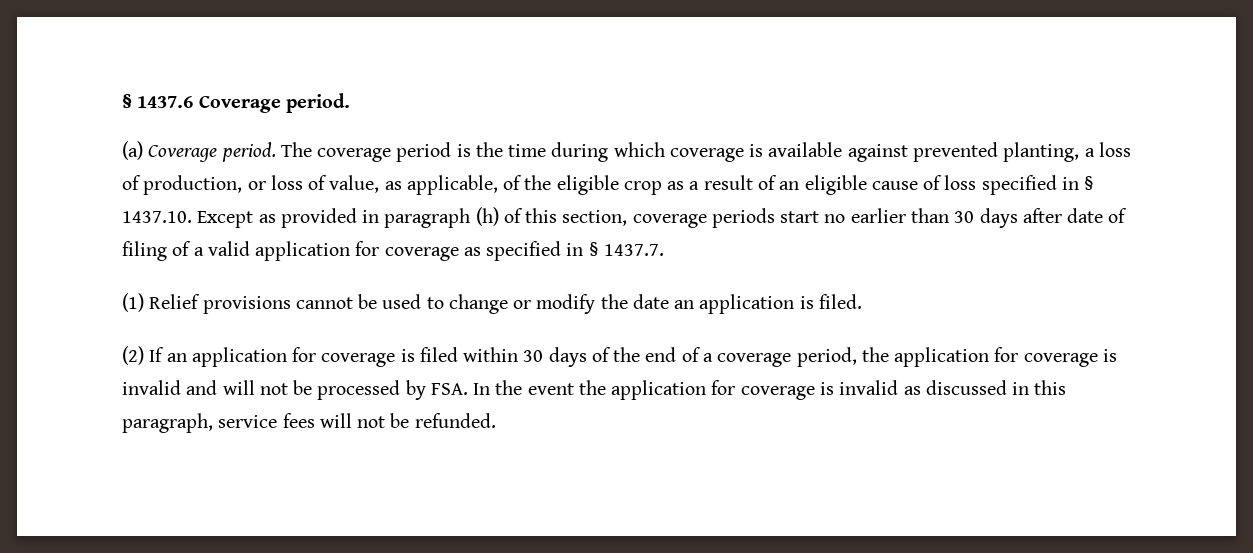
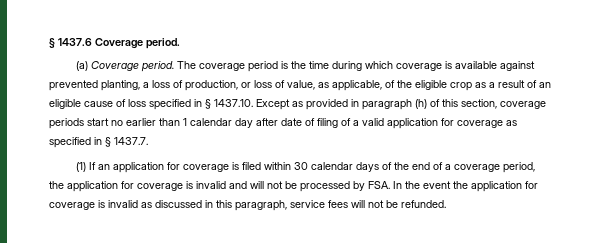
[954,208,1018,228] 30 days -> [183,118,253,128] 1 calendar day
[149,294,862,314] [122,346,144,365] Relief provisions cannot be used to change or modify the date an application is filed. // (2) -> (86, 167) none
(544, 356) none -> [310,162,353,170] calendar

